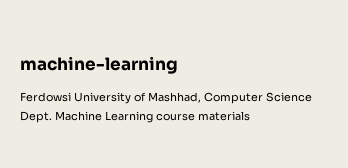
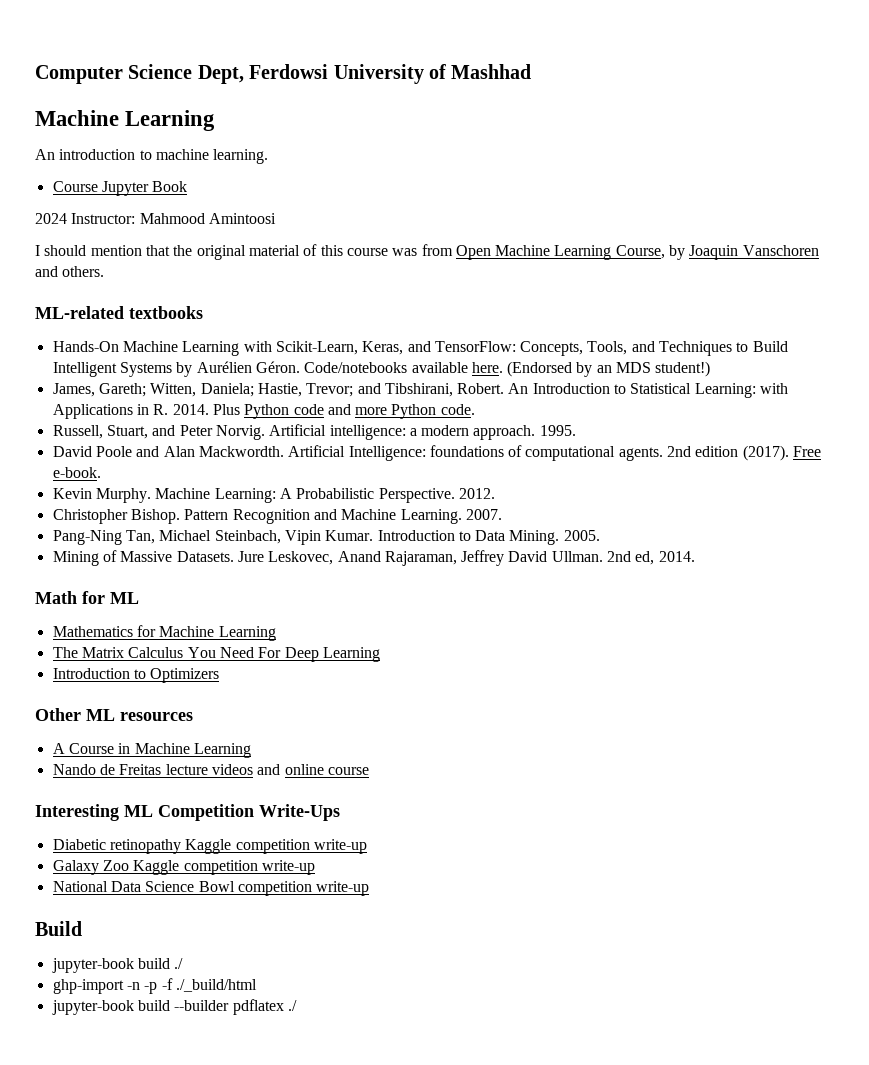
[20,56,178,74] [20,92,312,104] [20,111,250,123] machine-learning // Ferdowsi University of Mashhad, Computer Science Dept. Machine Learning course materials -> [35,64,532,84] [35,110,216,131] [35,149,269,164] [52,181,188,196] [35,213,276,224] [35,244,819,260] [35,266,105,277] [35,306,203,319] [52,341,788,356] [52,361,711,377] [52,383,789,398] [52,404,475,419] [52,424,576,440] [52,445,822,461] [52,467,101,478] [52,488,495,503] [52,509,502,524] [52,530,600,545] [52,550,695,566] [35,591,139,604] [52,625,276,641] [52,647,380,662] [52,668,220,683] [35,708,193,721] [52,743,251,758] [52,764,369,775] [35,804,340,821] [52,839,367,854] [52,860,315,875] [52,881,370,896] [35,921,82,936] [51,958,184,973] [52,978,257,994] [51,999,297,1015] Computer Science Dept, Ferdowsi University of Mashhad // Machine Learning // An introduction to machine learning. // Course Jupyter Book // 2024 Instructor: Mahmood Amintoosi // I should mention that the original material of this course was from Open Machine Learning Course, by Joaquin Vanschoren and others. // ML-related textbooks // Hands-On Machine Learning with Scikit-Learn, Keras, and TensorFlow: Concepts, Tools, and Techniques to Build Intelligent Systems by Aurélien Géron. Code/notebooks available here. (Endorsed by an MDS student!) // James, Gareth; Witten, Daniela; Hastie, Trevor; and Tibshirani, Robert. An Introduction to Statistical Learning: with Applications in R. 2014. Plus Python code and more Python code. // Russell, Stuart, and Peter Norvig. Artificial intelligence: a modern approach. 1995. // David Poole and Alan Mackwordth. Artificial Intelligence: foundations of computational agents. 2nd edition (2017). Free e-book. // Kevin Murphy. Machine Learning: A Probabilistic Perspective. 2012. // Christopher Bishop. Pattern Recognition and Machine Learning. 2007. // Pang-Ning Tan, Michael Steinbach, Vipin Kumar. Introduction to Data Mining. 2005. // Mining of Massive Datasets. Jure Leskovec, Anand Rajaraman, Jeffrey David Ullman. 2nd ed, 2014. // Math for ML // Mathematics for Machine Learning // The Matrix Calculus You Need For Deep Learning // Introduction to Optimizers // Other ML resources // A Course in Machine Learning // Nando de Freitas lecture videos and online course // Interesting ML Competition Write-Ups // Diabetic retinopathy Kaggle competition write-up // Galaxy Zoo Kaggle competition write-up // National Data Science Bowl competition write-up // Build // jupyter-book build ./ // ghp-import -n -p -f ./_build/html // jupyter-book build --builder pdflatex ./

